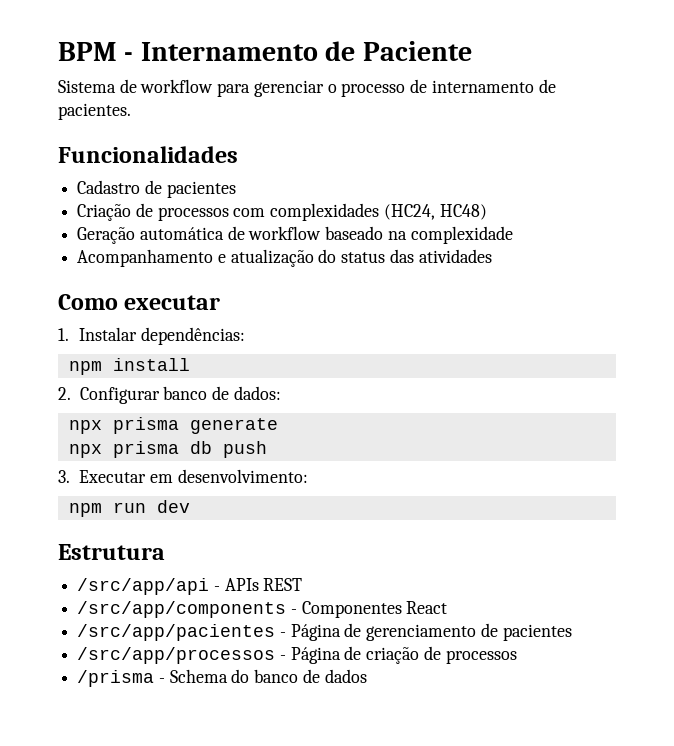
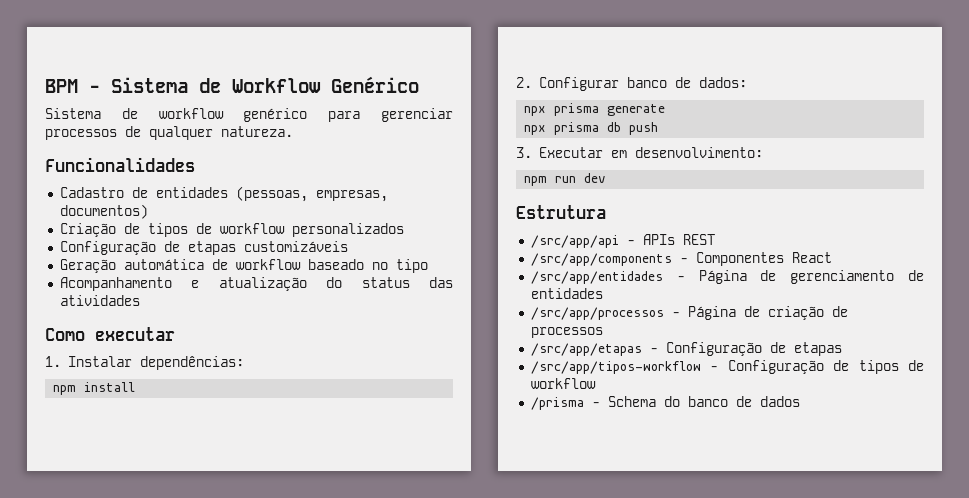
[140,41,472,61] Internamento de Paciente -> [111,76,419,93] Sistema de Workflow Genérico
(214, 86) none -> [243,108,308,122] genérico
[327,79,556,97] [58,103,131,120] [58,146,238,163] [77,180,236,198] [77,203,487,221] o processo de internamento de pacientes. // Funcionalidades // Cadastro de pacientes // Criação de processos com complexidades (HC24, HC48) -> [45,126,293,140] [45,157,195,172] [59,186,388,202] [59,204,148,219] [59,223,404,237] [59,241,348,255] processos de qualquer natureza. // Funcionalidades // Cadastro de entidades (pessoas, empresas, documentos) // Criação de tipos de workflow personalizados // Configuração de etapas customizáveis
[387,226,513,244] na complexidade -> [371,259,428,273] no tipo
[77,624,276,641] /src/app/pacientes -> [530,271,663,284] /src/app/entidades
[502,624,572,641] pacientes -> [530,288,603,299] entidades
(517, 657) none -> [530,342,842,356] [530,360,924,374] [530,378,596,389] // /src/app/etapas - Configuração de etapas // /src/app/tipos-workflow - Configuração de tipos de workflow

